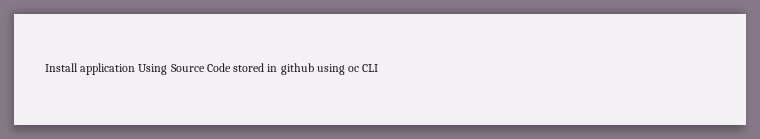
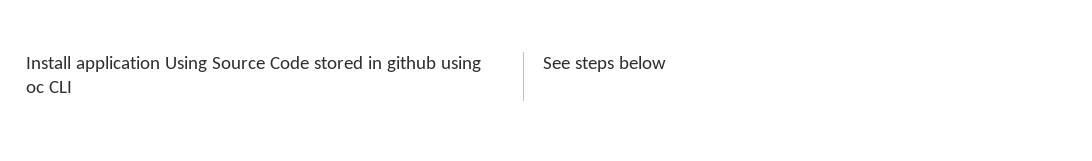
(379, 68) none -> [543,56,666,72] // See steps below

